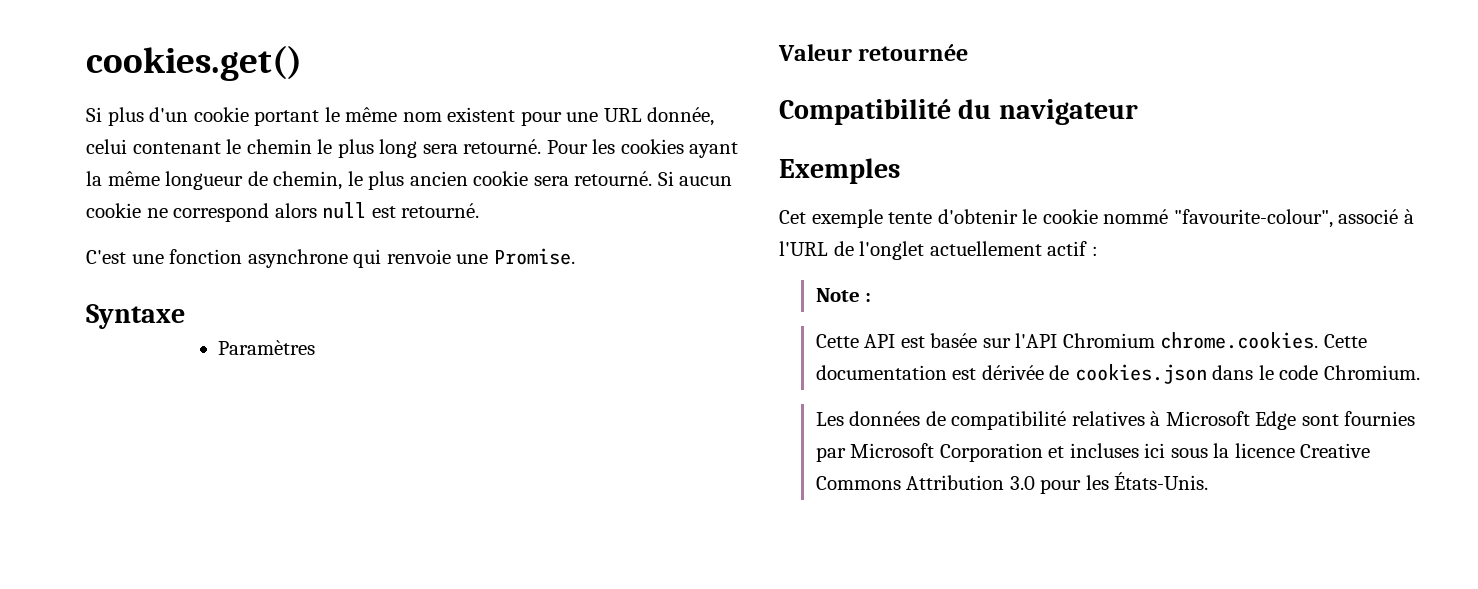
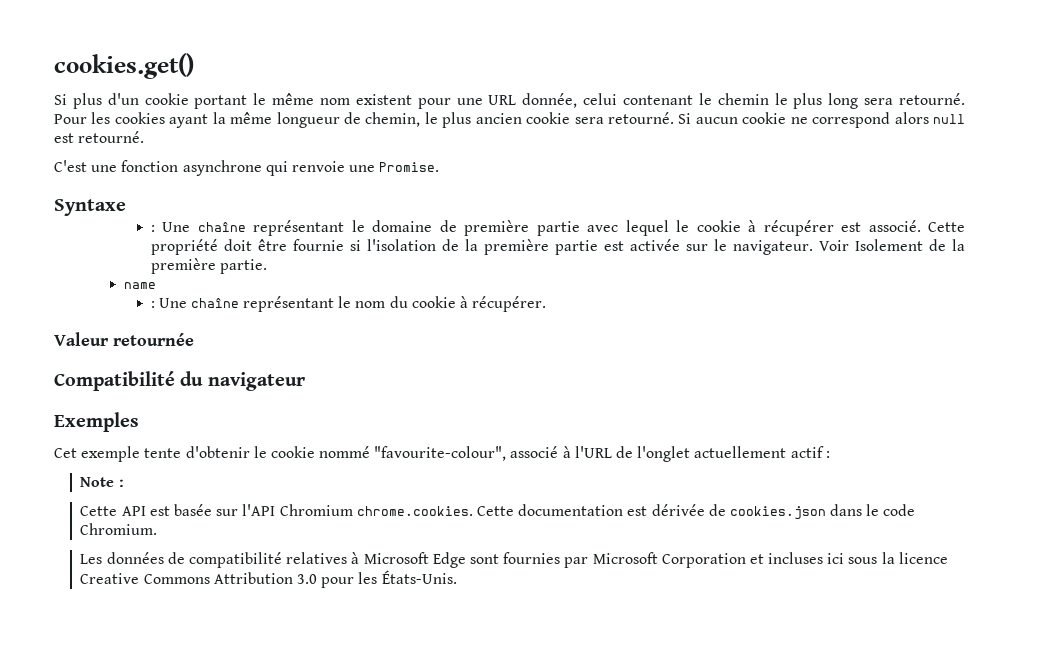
[218,340,316,355] Paramètres -> [150,220,966,236] [150,239,966,255] [150,258,267,274] [124,282,157,289] [150,296,547,312] : Une chaîne représentant le domaine de première partie avec lequel le cookie à récupérer est associé. Cette propriété doit être fournie si l'isolation de la première partie est activée sur le navigateur. Voir Isolement de la première partie. // name // : Une chaîne représentant le nom du cookie à récupérer.

